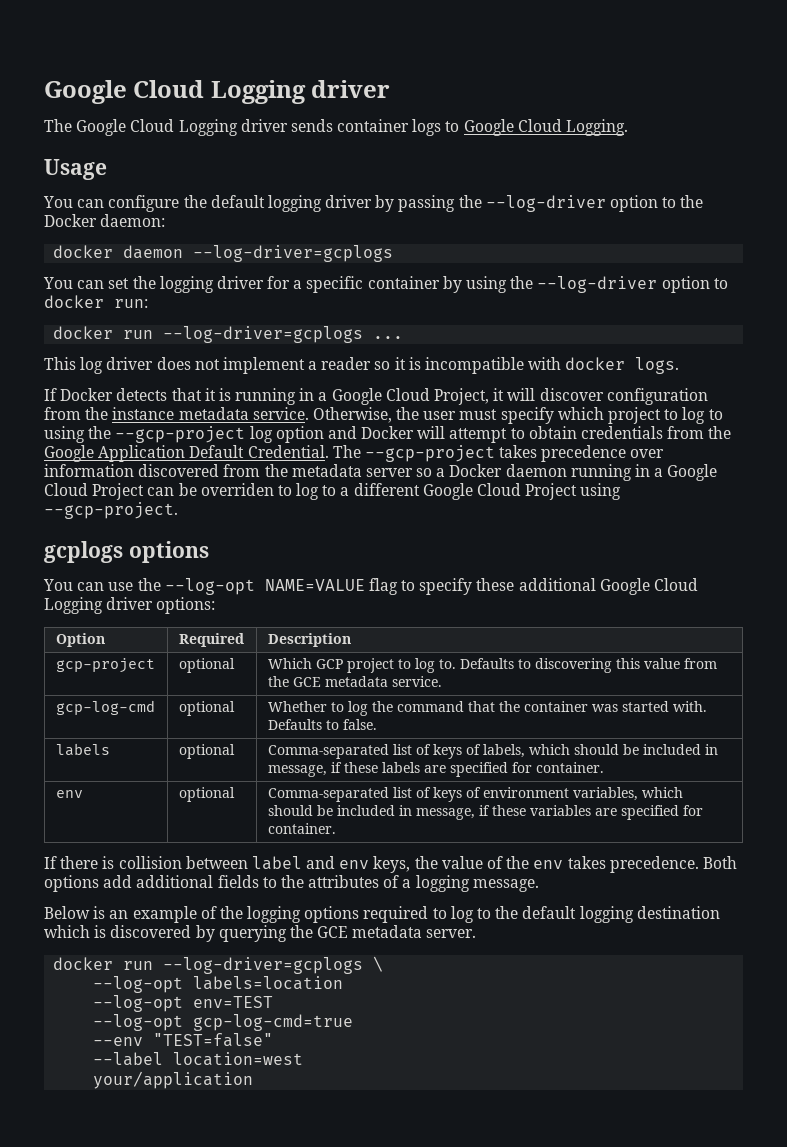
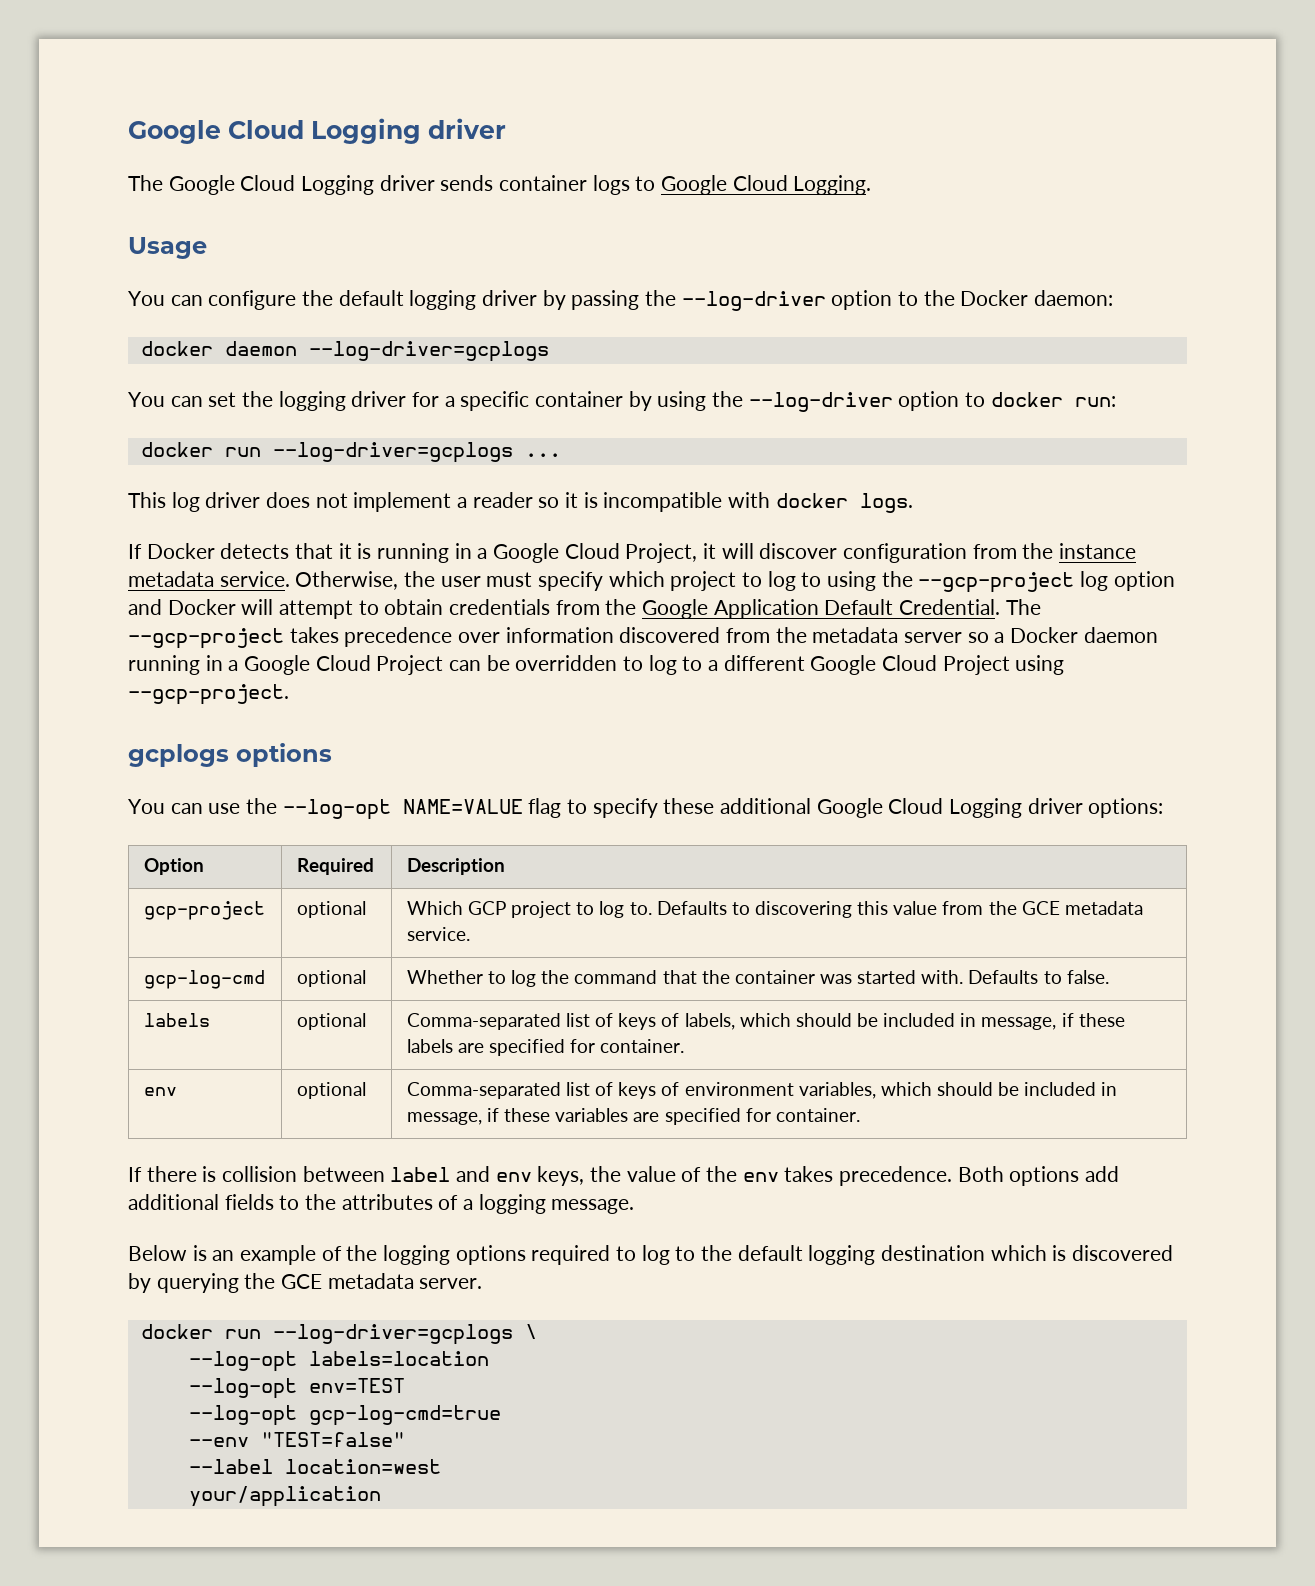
[200,483,274,496] overriden -> [515,655,618,671] overridden

